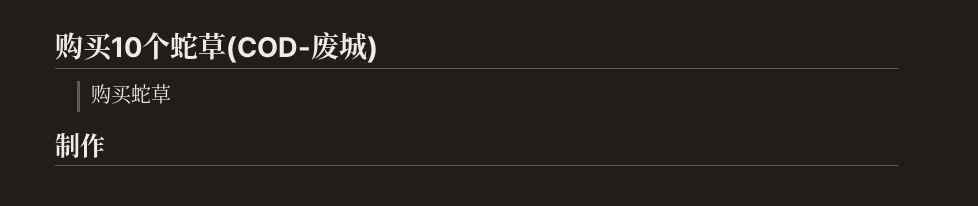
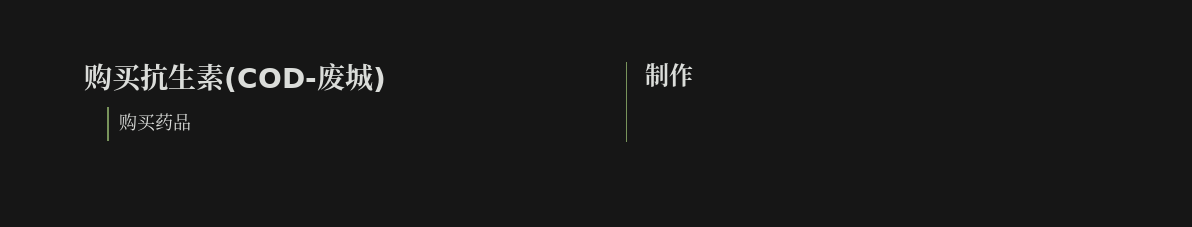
[55,32,226,62] 购买10个蛇草 -> [84,63,225,93] 购买抗生素
[131,84,172,104] 蛇草 -> [155,113,192,131] 药品

